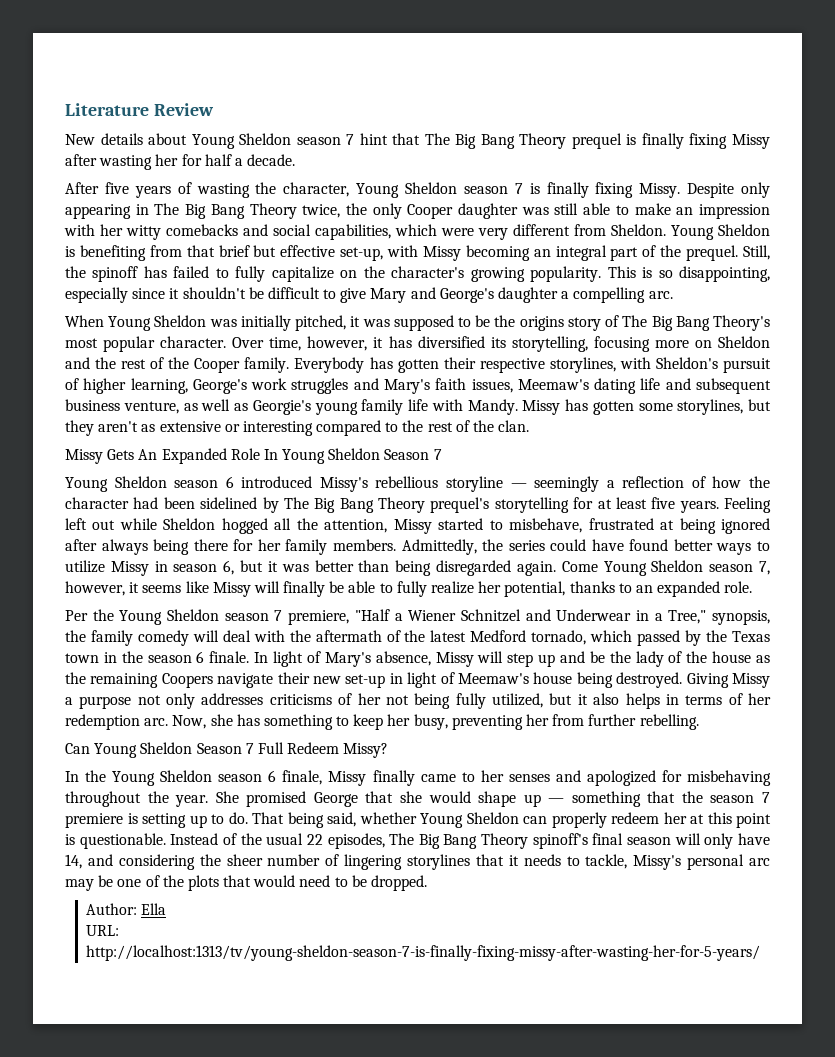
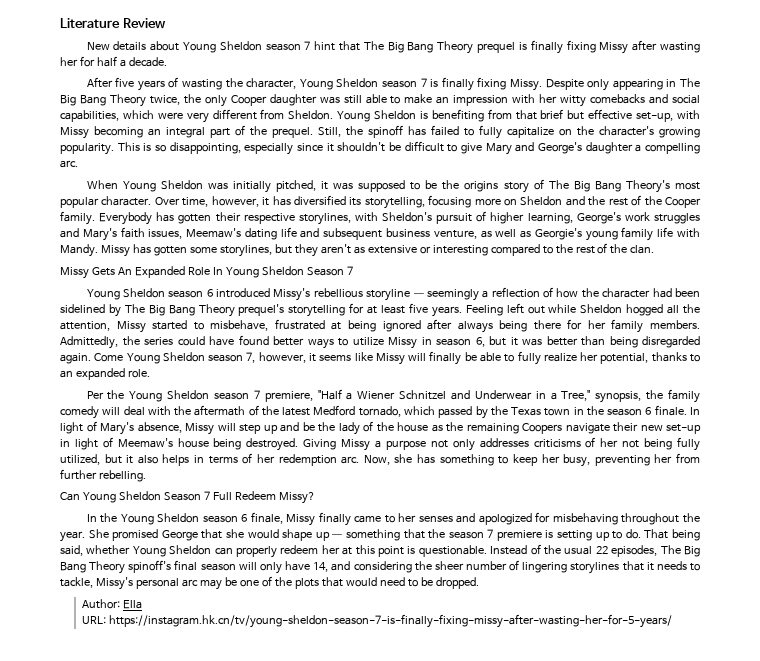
[86,945,761,961] http://localhost:1313/tv/young-sheldon-season-7-is-finally-fixing-missy-after-wasting-her-for-5-years/ -> [108,614,672,628] https://instagram.hk.cn/tv/young-sheldon-season-7-is-finally-fixing-missy-after-wasting-her-for-5-years/

